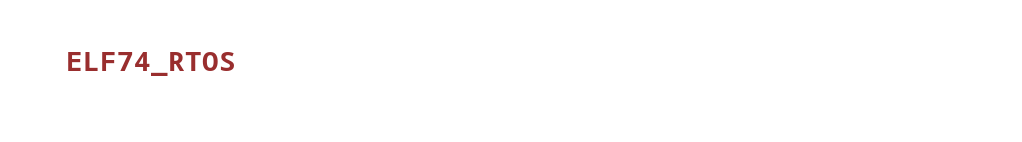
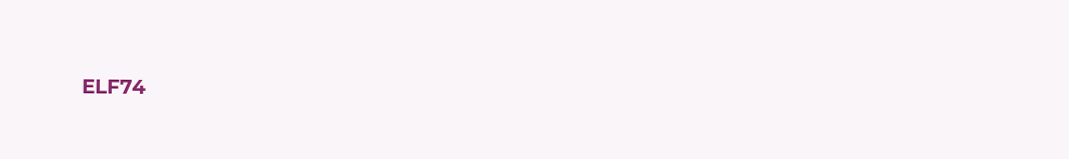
[66,52,236,76] ELF74_RTOS -> [81,79,146,94] ELF74

